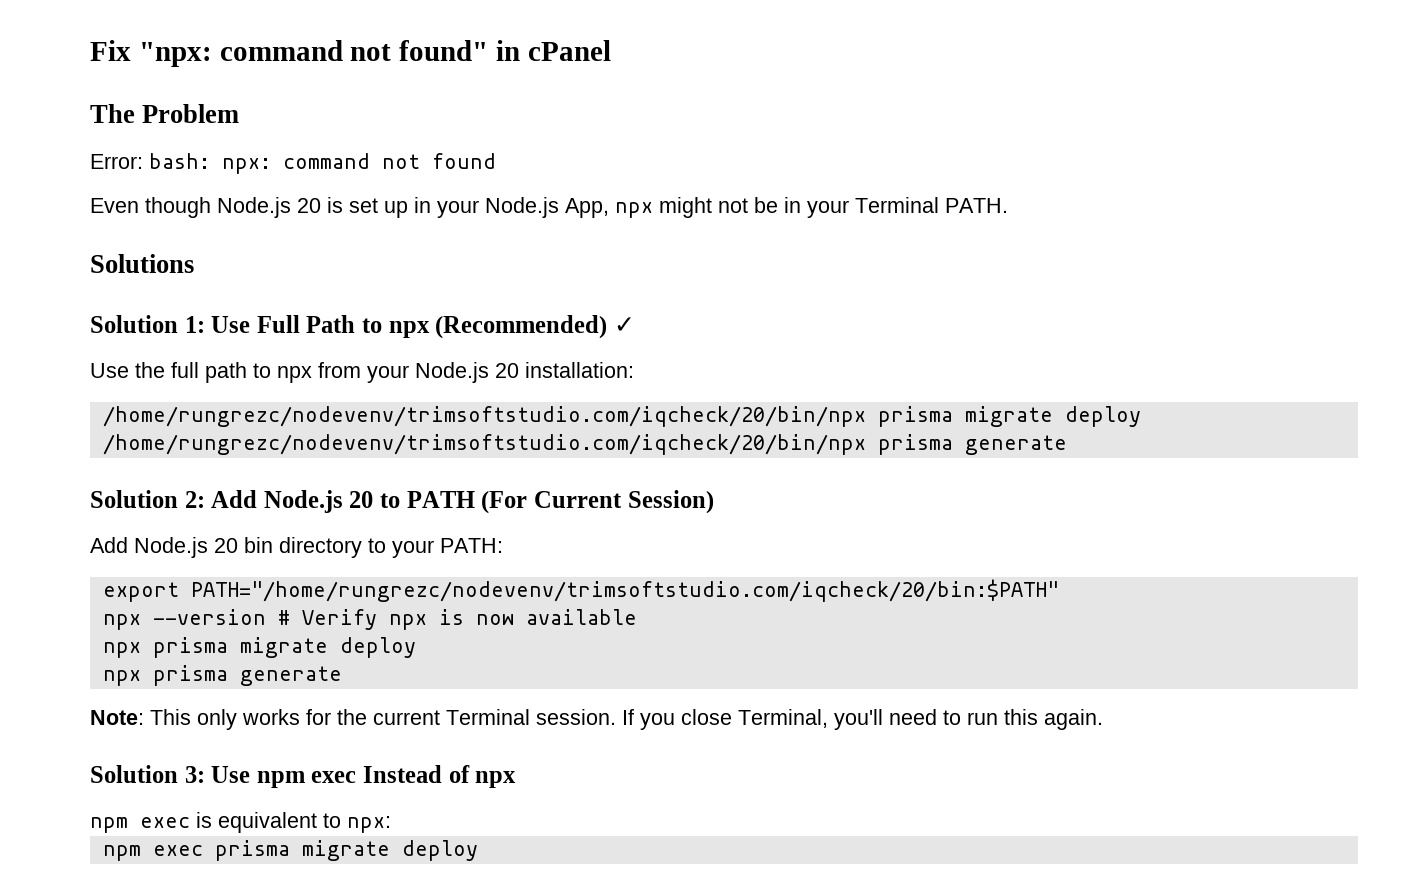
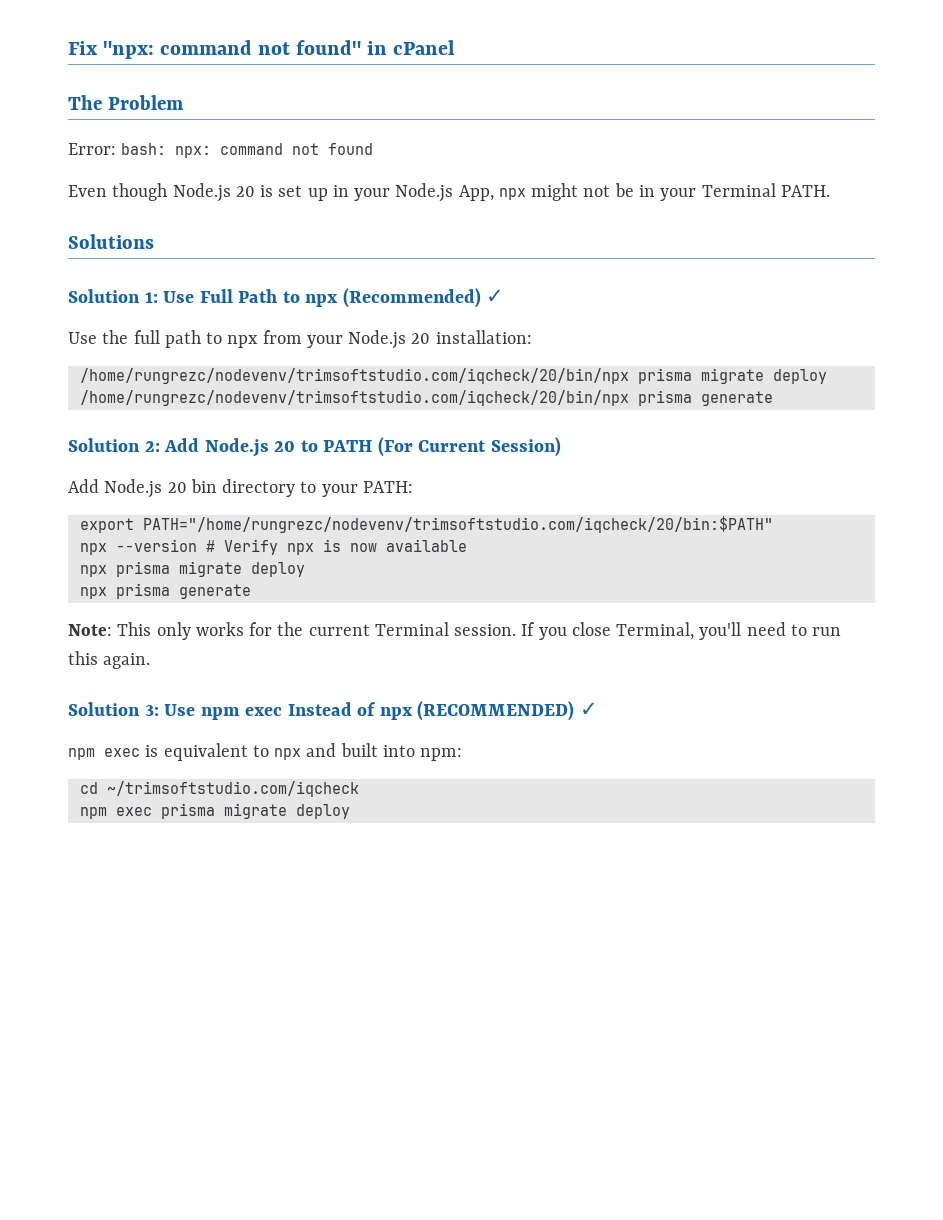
(517, 779) none -> [417,701,598,721] (RECOMMENDED) ✓
[347,816,391,833] npx: -> [274,743,463,761] [79,781,359,797] npx and built into npm: // cd ~/trimsoftstudio.com/iqcheck

